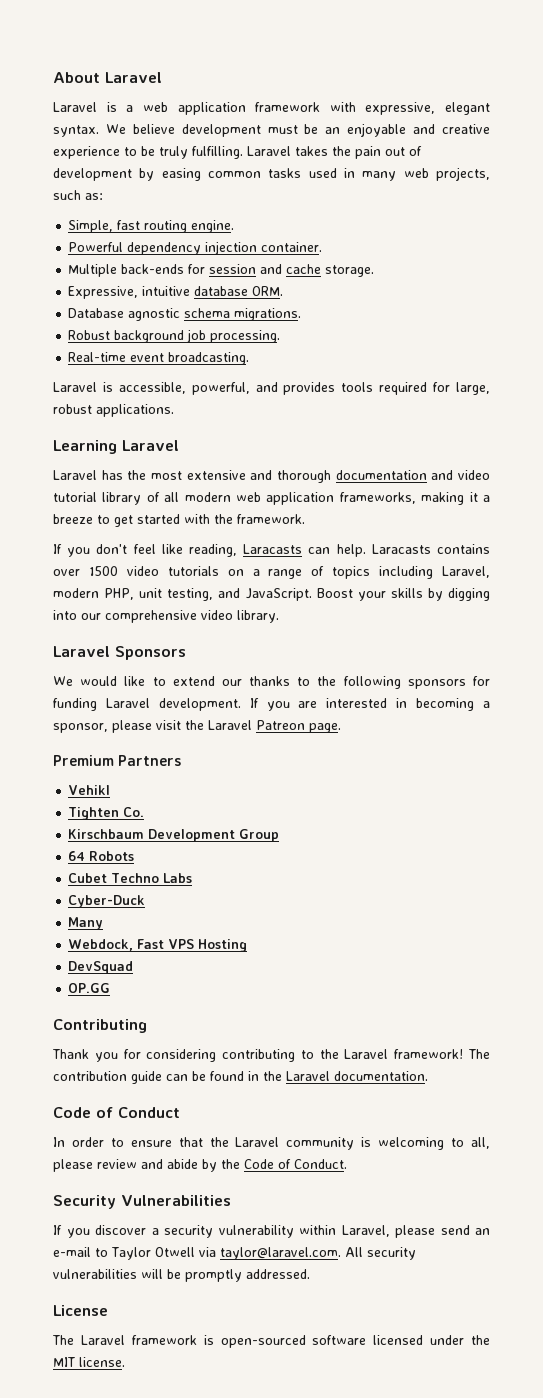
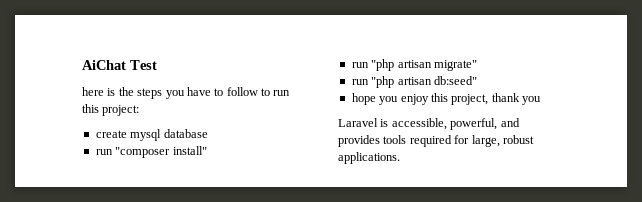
[53,72,162,83] [53,102,490,115] [53,123,491,137] [53,146,422,159] [53,167,490,181] [53,190,103,200] [68,220,235,233] [68,241,323,255] [68,264,375,277] [68,286,284,299] [68,308,302,321] [68,329,281,343] [68,352,250,365] About Laravel // Laravel is a web application framework with expressive, elegant syntax. We believe development must be an enjoyable and creative experience to be truly fulfilling. Laravel takes the pain out of development by easing common tasks used in many web projects, such as: // Simple, fast routing engine. // Powerful dependency injection container. // Multiple back-ends for session and cache storage. // Expressive, intuitive database ORM. // Database agnostic schema migrations. // Robust background job processing. // Real-time event broadcasting. -> [82,60,157,70] [82,87,291,99] [82,104,140,116] [95,129,208,141] [95,146,207,158] [351,59,477,71] [351,76,477,88] [351,93,541,105] AiChat Test // here is the steps you have to follow to run this project: // create mysql database // run "composer install" // run "php artisan migrate" // run "php artisan db:seed" // hope you enjoy this project, thank you
[53,440,179,454] [53,470,491,483] [53,492,490,505] [53,514,305,527] [53,544,490,557] [53,566,490,579] [53,588,491,601] [53,610,279,623] [53,646,186,660] [53,676,491,689] [53,698,491,711] [53,720,341,733] [53,755,182,766] [68,785,111,795] [68,807,145,820] [68,829,280,842] [68,851,135,861] [68,873,193,883] [68,895,146,908] [68,917,104,930] [68,939,248,952] [68,961,134,974] [68,983,111,993] [53,1019,147,1033] [52,1049,490,1062] [53,1071,428,1084] [53,1107,180,1118] [53,1137,491,1150] [53,1159,347,1172] [53,1195,231,1209] [53,1225,490,1238] [53,1247,416,1260] [53,1269,310,1282] [53,1305,108,1316] [52,1335,490,1348] [53,1357,125,1367] // Learning Laravel // Laravel has the most extensive and thorough documentation and video tutorial library of all modern web application frameworks, making it a breeze to get started with the framework. // If you don't feel like reading, Laracasts can help. Laracasts contains over 1500 video tutorials on a range of topics including Laravel, modern PHP, unit testing, and JavaScript. Boost your skills by digging into our comprehensive video library. // Laravel Sponsors // We would like to extend our thanks to the following sponsors for funding Laravel development. If you are interested in becoming a sponsor, please visit the Laravel Patreon page. // Premium Partners // Vehikl // Tighten Co. // Kirschbaum Development Group // 64 Robots // Cubet Techno Labs // Cyber-Duck // Many // Webdock, Fast VPS Hosting // DevSquad // OP.GG // Contributing // Thank you for considering contributing to the Laravel framework! The contribution guide can be found in the Laravel documentation. // Code of Conduct // In order to ensure that the Laravel community is welcoming to all, please review and abide by the Code of Conduct. // Security Vulnerabilities // If you discover a security vulnerability within Laravel, please send an e-mail to Taylor Otwell via taylor@laravel.com. All security vulnerabilities will be promptly addressed. // License // The Laravel framework is open-sourced software licensed under the MIT license. -> (400, 158) none

